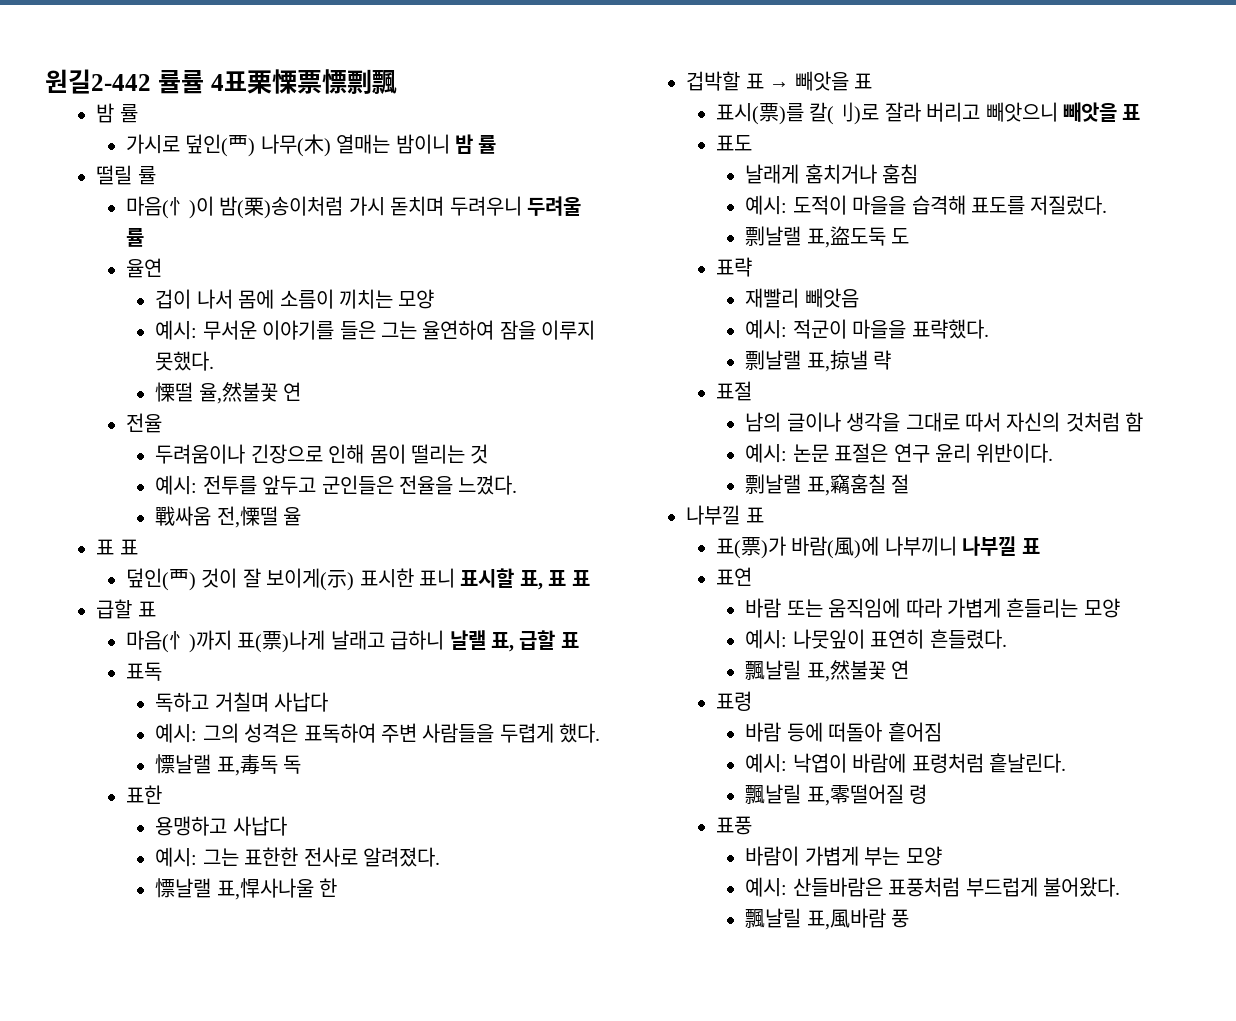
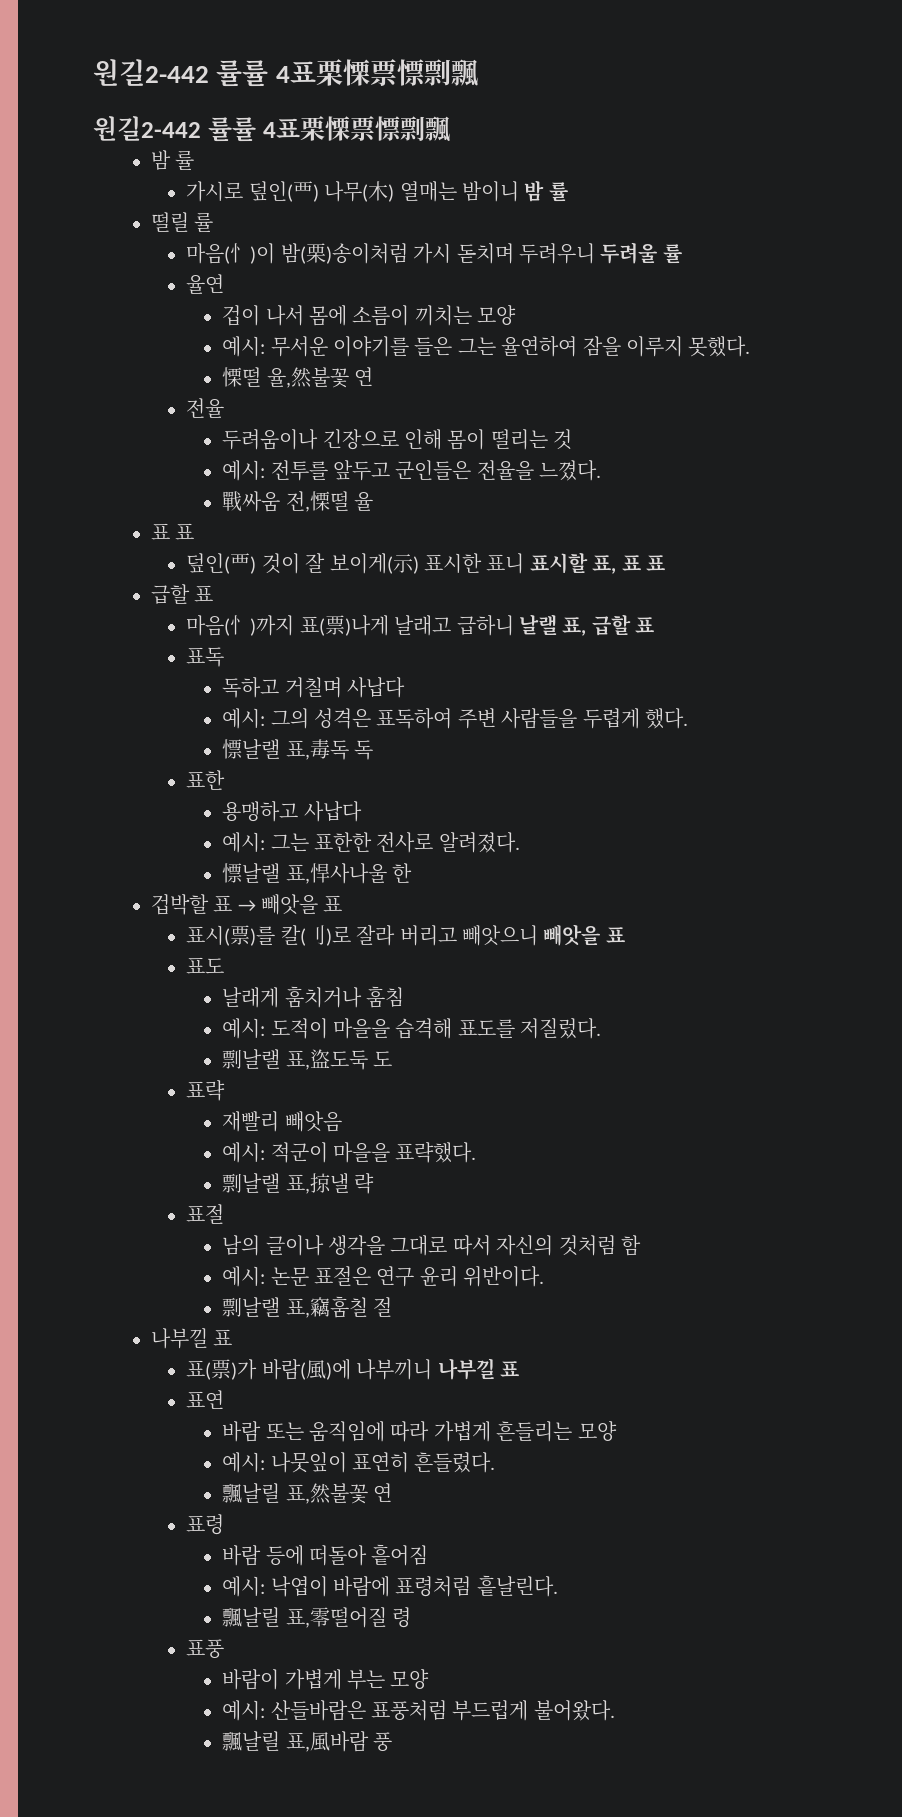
[45,69,397,95] 원길2-442 률률 4표栗慄票慓剽飄 -> [93,59,478,87] [93,116,450,142] 원길2-442 률률 4표栗慄票慓剽飄 // 원길2-442 률률 4표栗慄票慓剽飄

